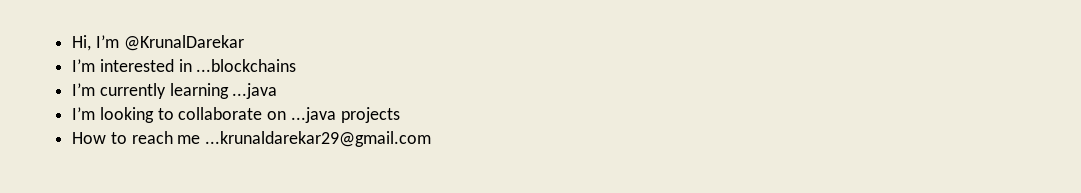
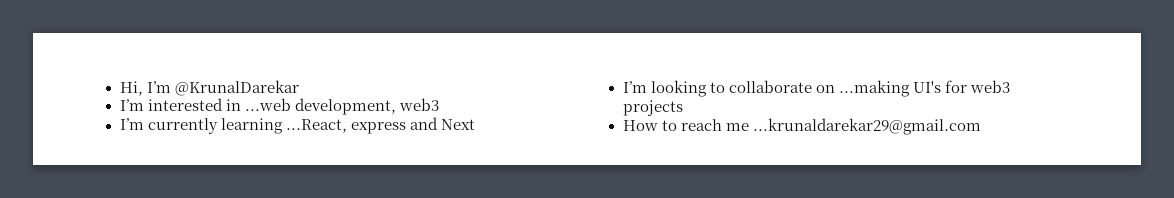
[196,59,297,72] ...blockchains -> [244,98,439,115] ...web development, web3
[232,83,278,99] ...java -> [285,117,475,134] ...React, express and Next
[290,107,336,123] ...java -> [838,80,1010,97] ...making UI's for web3

